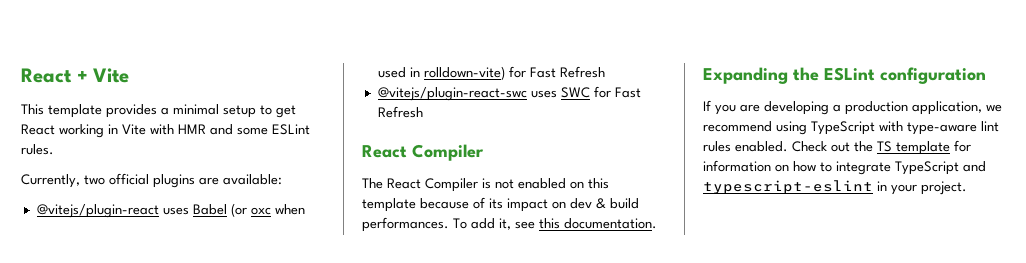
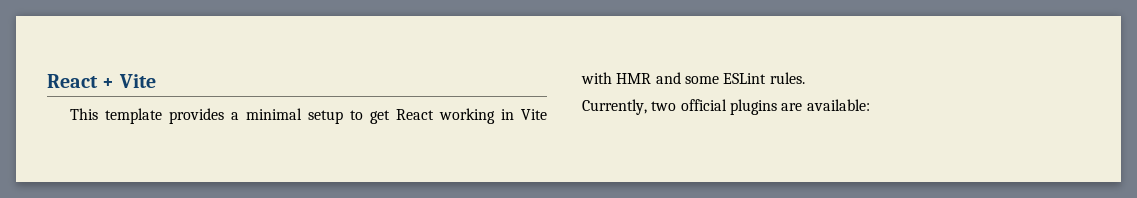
[36,203,305,218] [377,66,605,80] [377,86,641,101] [377,106,423,118] [362,144,484,161] [362,178,609,192] [362,197,639,212] [362,217,657,232] [703,67,986,84] [703,100,1002,115] [703,121,999,135] [703,140,971,155] [703,160,986,175] [703,180,967,195] // @vitejs/plugin-react uses Babel (or oxc when used in rolldown-vite) for Fast Refresh // @vitejs/plugin-react-swc uses SWC for Fast Refresh // React Compiler // The React Compiler is not enabled on this template because of its impact on dev & build performances. To add it, see this documentation. // Expanding the ESLint configuration // If you are developing a production application, we recommend using TypeScript with type-aware lint rules enabled. Check out the TS template for information on how to integrate TypeScript and typescript-eslint in your project. -> (870, 105) none

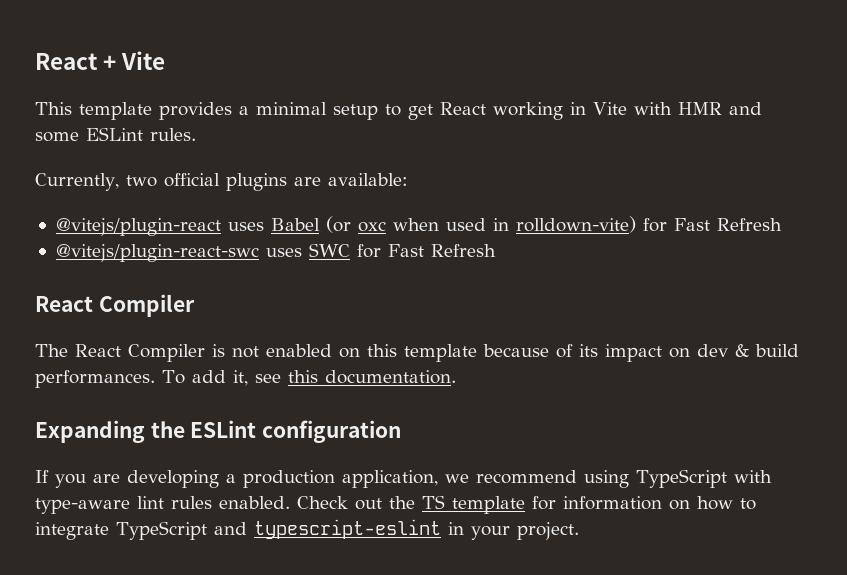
(870, 105) none -> [55,216,782,236] [55,243,496,262] [35,294,195,317] [35,344,799,362] [35,370,456,388] [35,420,402,443] [35,469,772,488] [35,495,756,514] [35,519,579,540] // @vitejs/plugin-react uses Babel (or oxc when used in rolldown-vite) for Fast Refresh // @vitejs/plugin-react-swc uses SWC for Fast Refresh // React Compiler // The React Compiler is not enabled on this template because of its impact on dev & build performances. To add it, see this documentation. // Expanding the ESLint configuration // If you are developing a production application, we recommend using TypeScript with type-aware lint rules enabled. Check out the TS template for information on how to integrate TypeScript and typescript-eslint in your project.

